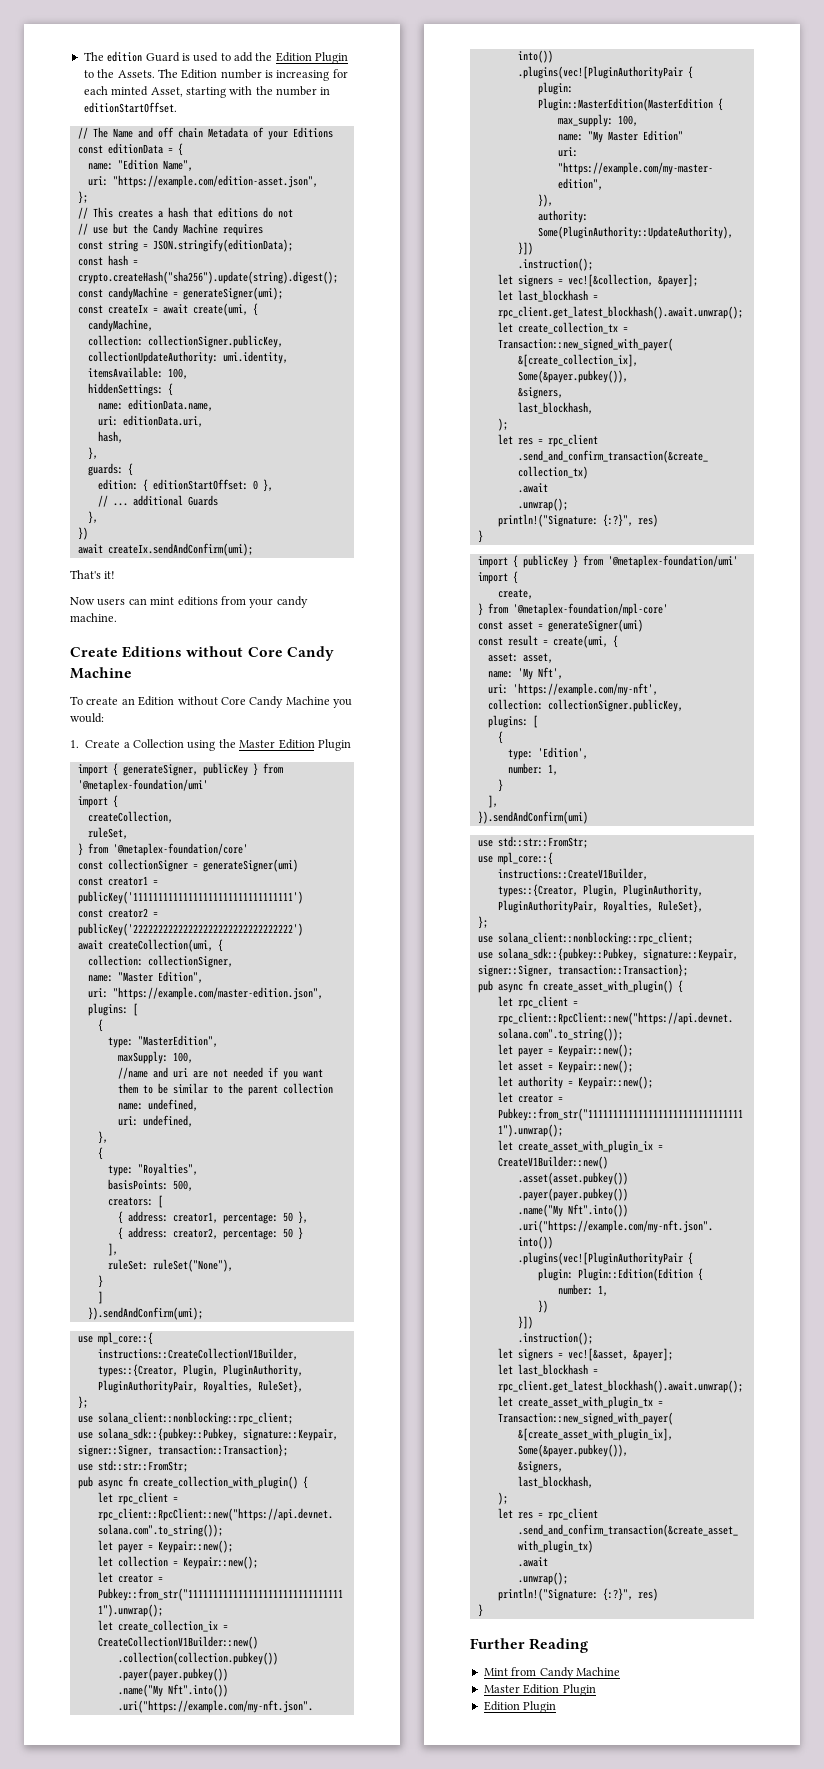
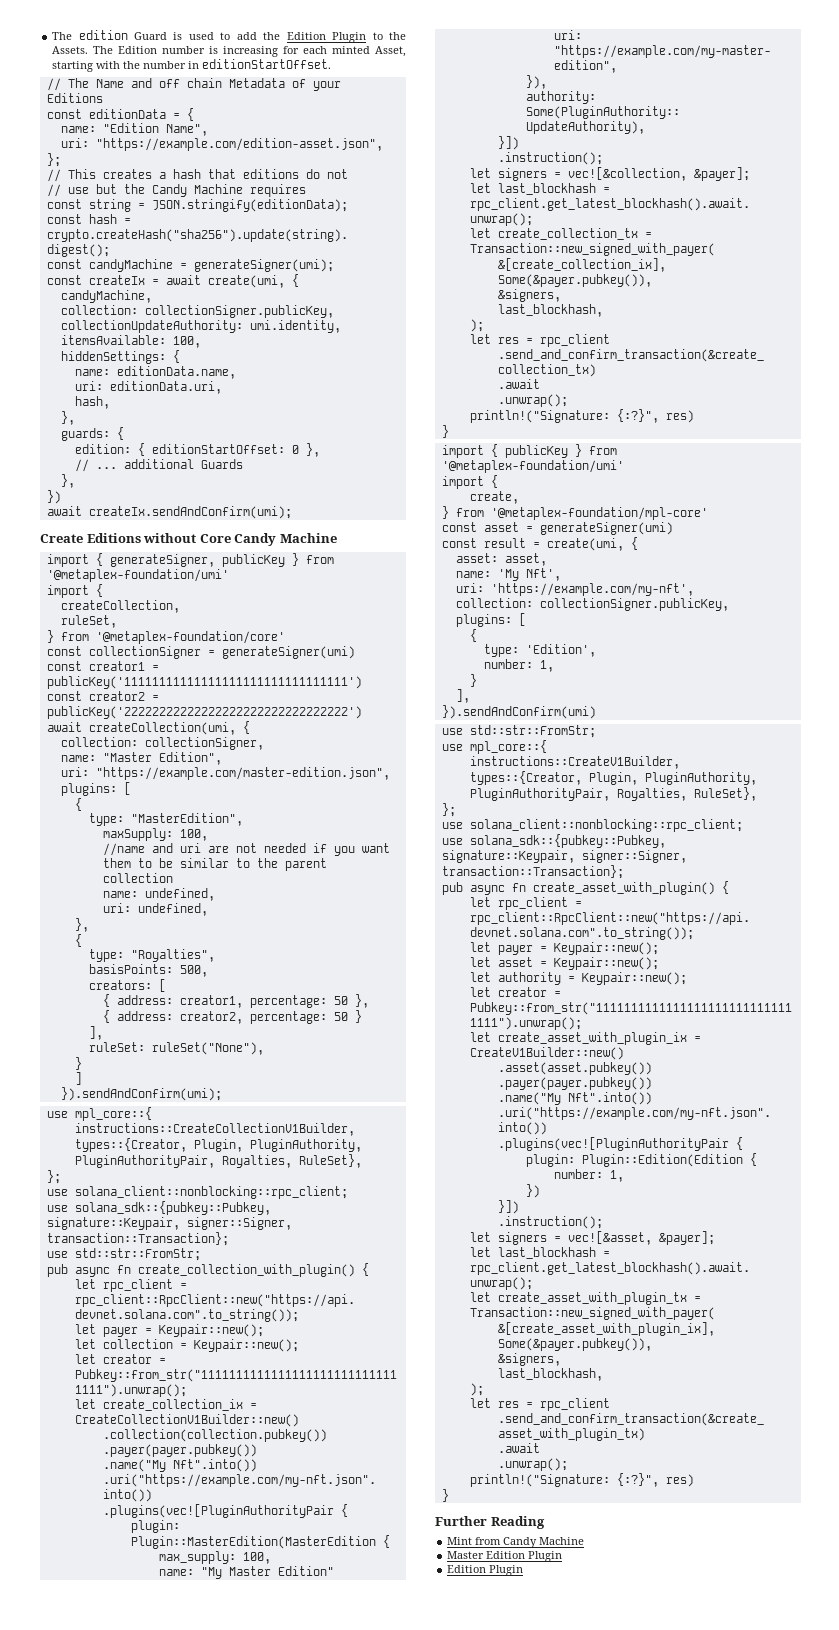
[70,570,116,579] [70,596,308,608] [70,613,117,622] // That's it! // Now users can mint editions from your candy machine. -> (292, 512) none
[70,696,352,708] [70,713,104,723] [70,739,351,751] // To create an Edition without Core Candy Machine you would: // 1. Create a Collection using the Master Edition Plugin -> (337, 538) none

